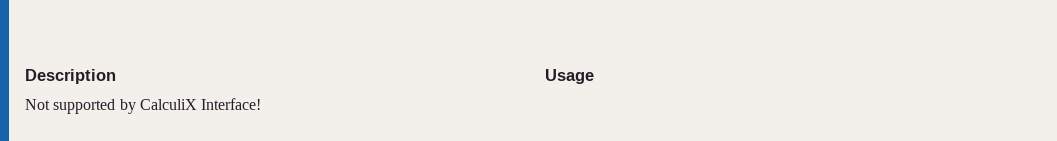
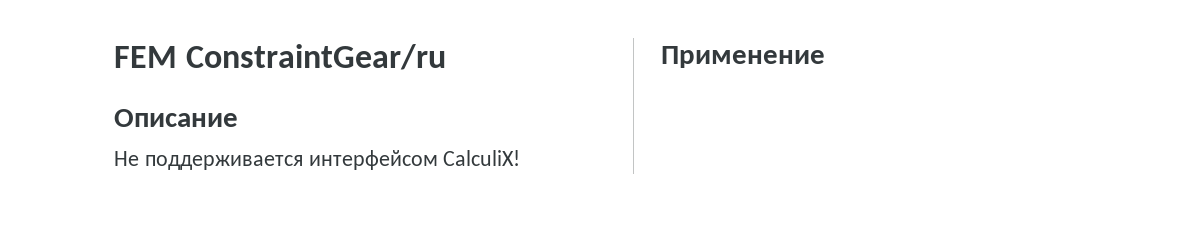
[25,69,116,84] [25,98,262,114] [545,69,594,84] Description // Not supported by CalculiX Interface! // Usage -> [114,44,447,70] [114,109,238,127] [114,150,521,170] [661,46,825,68] FEM ConstraintGear/ru // Описание // Не поддерживается интерфейсом CalculiX! // Применение

